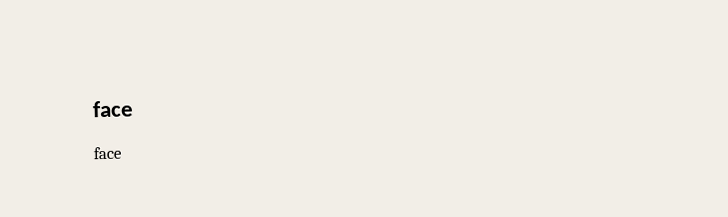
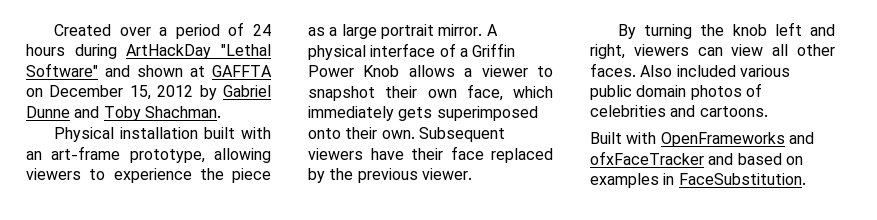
[92,100,134,118] [93,146,122,160] face // face -> [53,22,271,39] [26,44,271,59] [26,63,272,77] [26,85,271,100] [26,106,221,121] [53,127,272,142] [26,146,271,163] [26,168,271,183] [308,24,498,39] [308,43,516,60] [308,65,553,77] [308,84,553,101] [308,106,538,121] [308,127,505,142] [308,146,553,163] [308,168,472,183] [617,22,835,39] [590,44,835,59] [590,63,790,77] [590,83,762,100] [590,105,768,117] [590,132,814,147] [590,151,803,165] [590,173,806,188] Created over a period of 24 hours during ArtHackDay "Lethal Software" and shown at GAFFTA on December 15, 2012 by Gabriel Dunne and Toby Shachman. // Physical installation built with an art-frame prototype, allowing viewers to experience the piece as a large portrait mirror. A physical interface of a Griffin Power Knob allows a viewer to snapshot their own face, which immediately gets superimposed onto their own. Subsequent viewers have their face replaced by the previous viewer. // By turning the knob left and right, viewers can view all other faces. Also included various public domain photos of celebrities and cartoons. // Built with OpenFrameworks and ofxFaceTracker and based on examples in FaceSubstitution.

